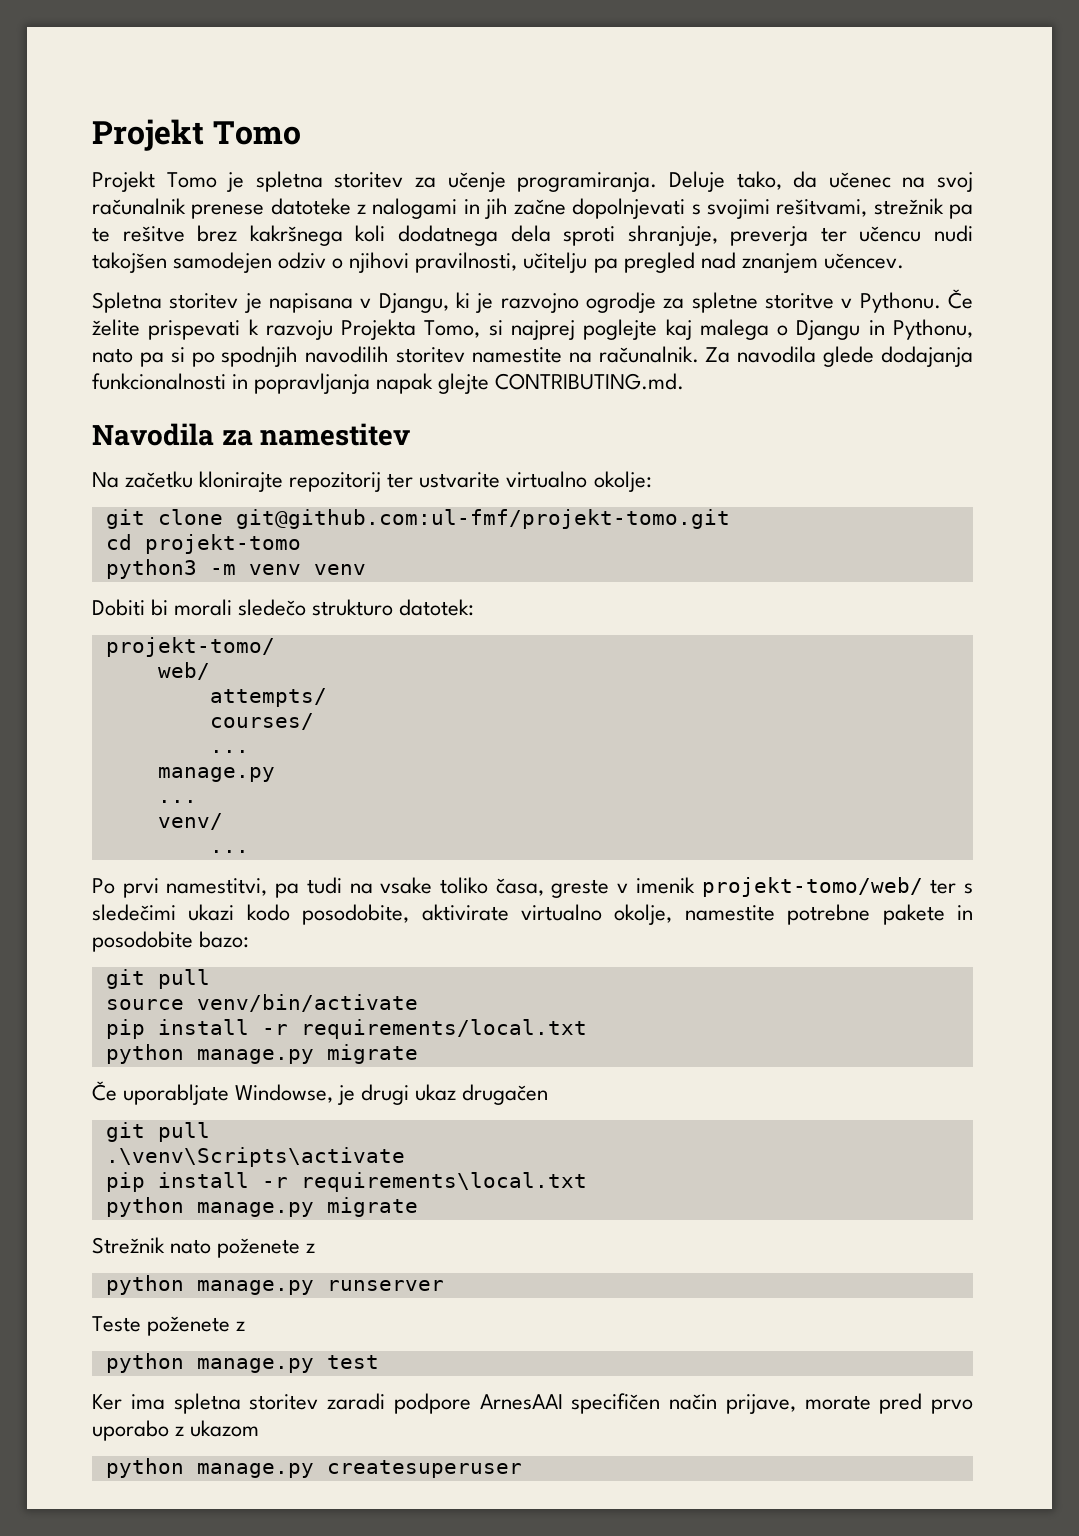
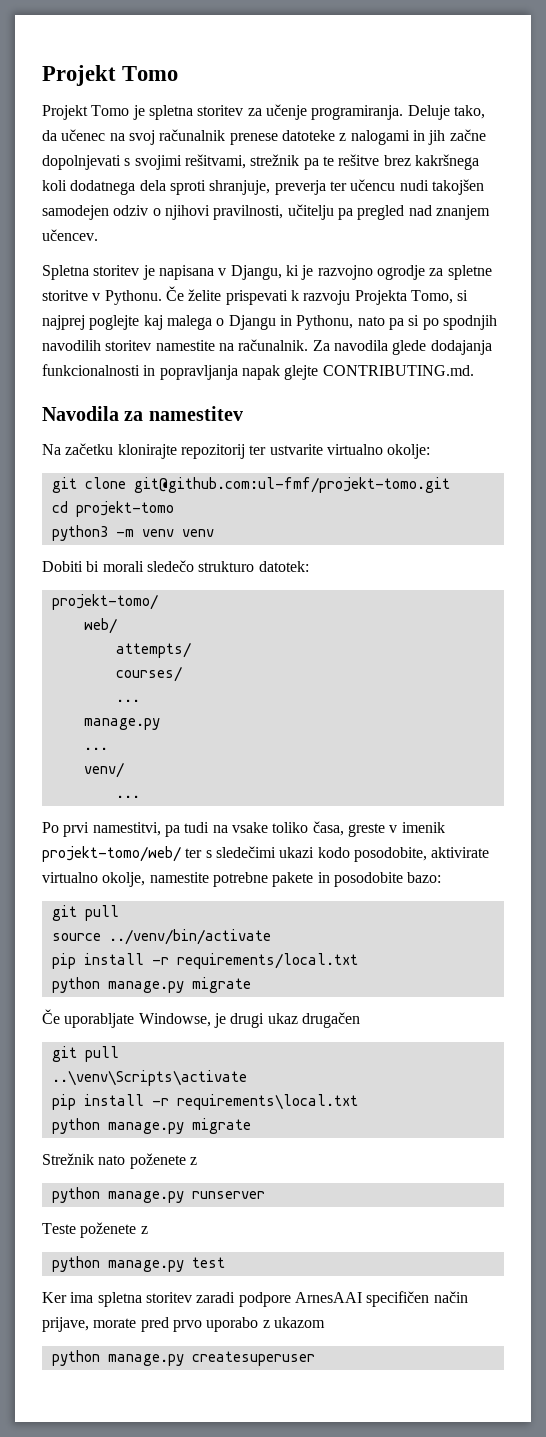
[196,994,418,1012] venv/bin/activate -> [108,929,271,945] ../venv/bin/activate
[105,1147,405,1167] .\venv\Scripts\activate -> [51,1070,247,1086] ..\venv\Scripts\activate

